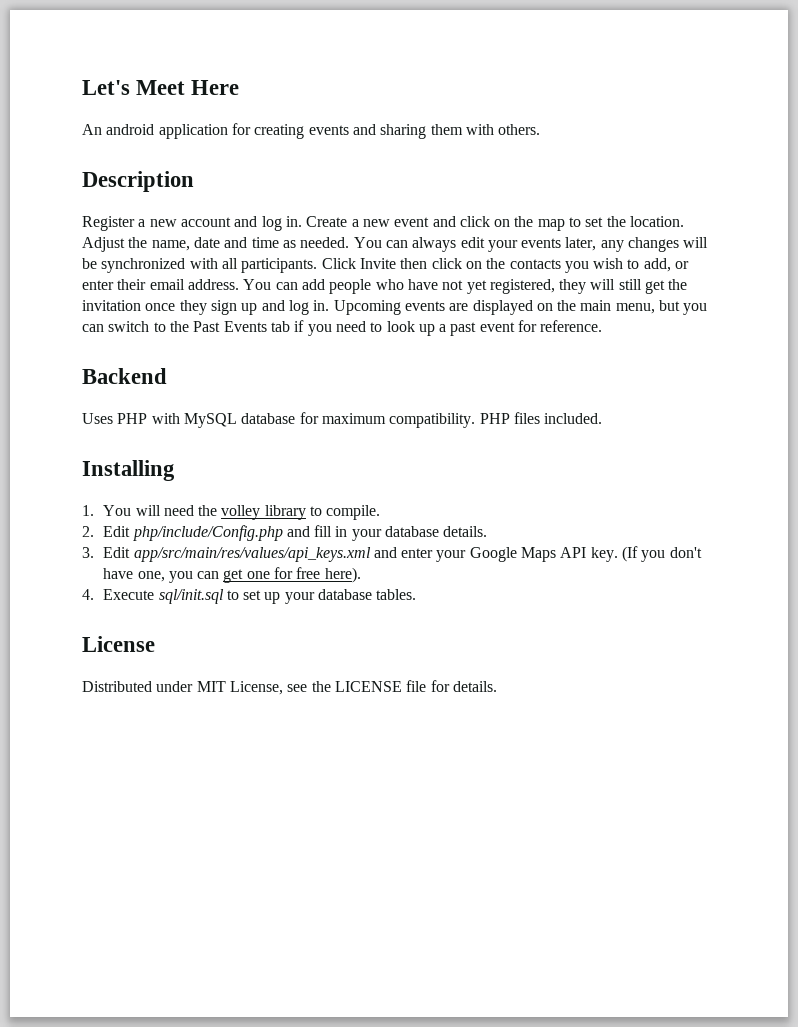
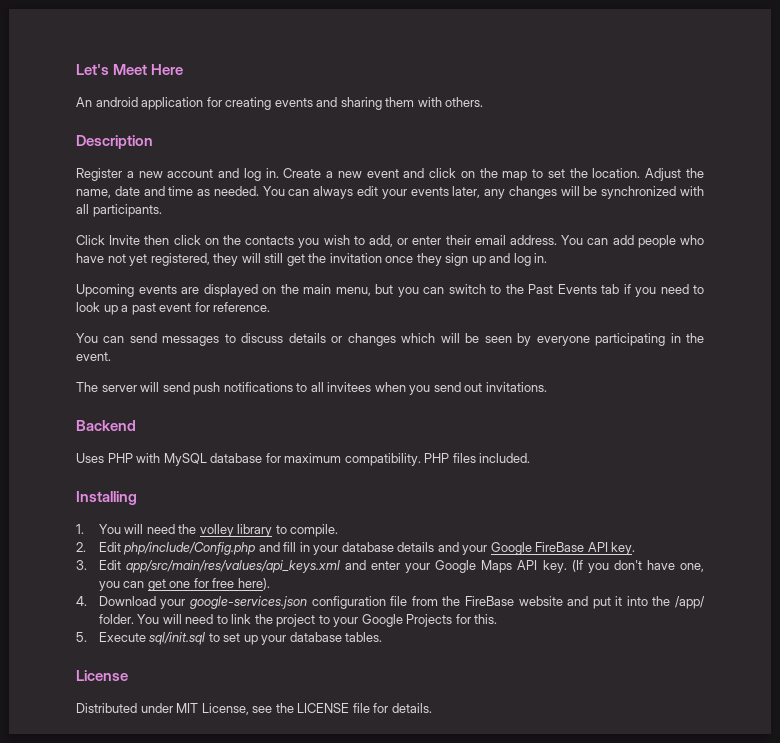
(318, 265) none -> (162, 210) //
(330, 305) none -> (548, 258) //
(603, 326) none -> [76,333,705,346] [76,352,111,361] [76,382,547,395] // You can send messages to discuss details or changes which will be seen by everyone participating in the event. // The server will send push notifications to all invitees when you send out invitations.
[443,526,488,537] details. -> [397,542,636,555] details and your Google FireBase API key.
(94, 594) none -> [98,596,705,609] [98,614,498,627] [76,632,87,642] Download your google-services.json configuration file from the FireBase website and put it into the /app/ folder. You will need to link the project to your Google Projects for this. // 5.

